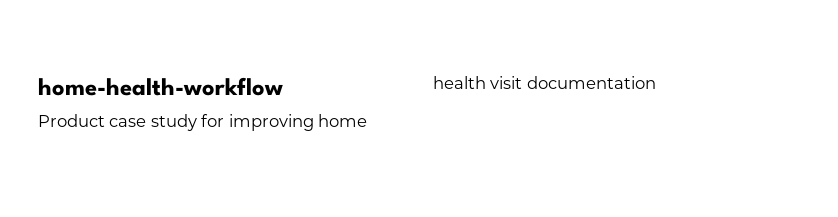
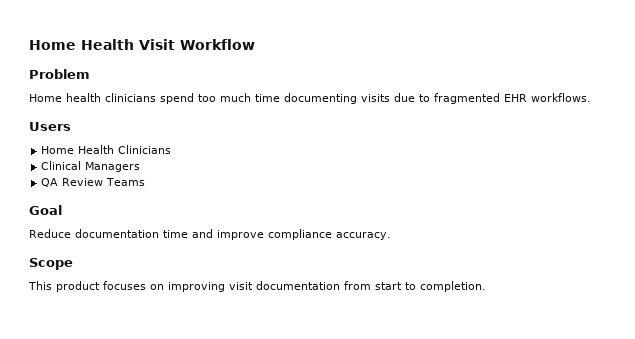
[38,77,283,96] [38,114,368,131] [433,76,656,89] home-health-workflow // Product case study for improving home health visit documentation -> [29,39,255,50] [29,69,90,79] [29,93,591,104] [29,122,71,131] [41,145,172,154] [41,161,141,172] [41,178,146,187] [29,205,62,215] [29,229,391,240] [29,258,73,270] [28,281,486,292] Home Health Visit Workflow // Problem // Home health clinicians spend too much time documenting visits due to fragmented EHR workflows. // Users // Home Health Clinicians // Clinical Managers // QA Review Teams // Goal // Reduce documentation time and improve compliance accuracy. // Scope // This product focuses on improving visit documentation from start to completion.

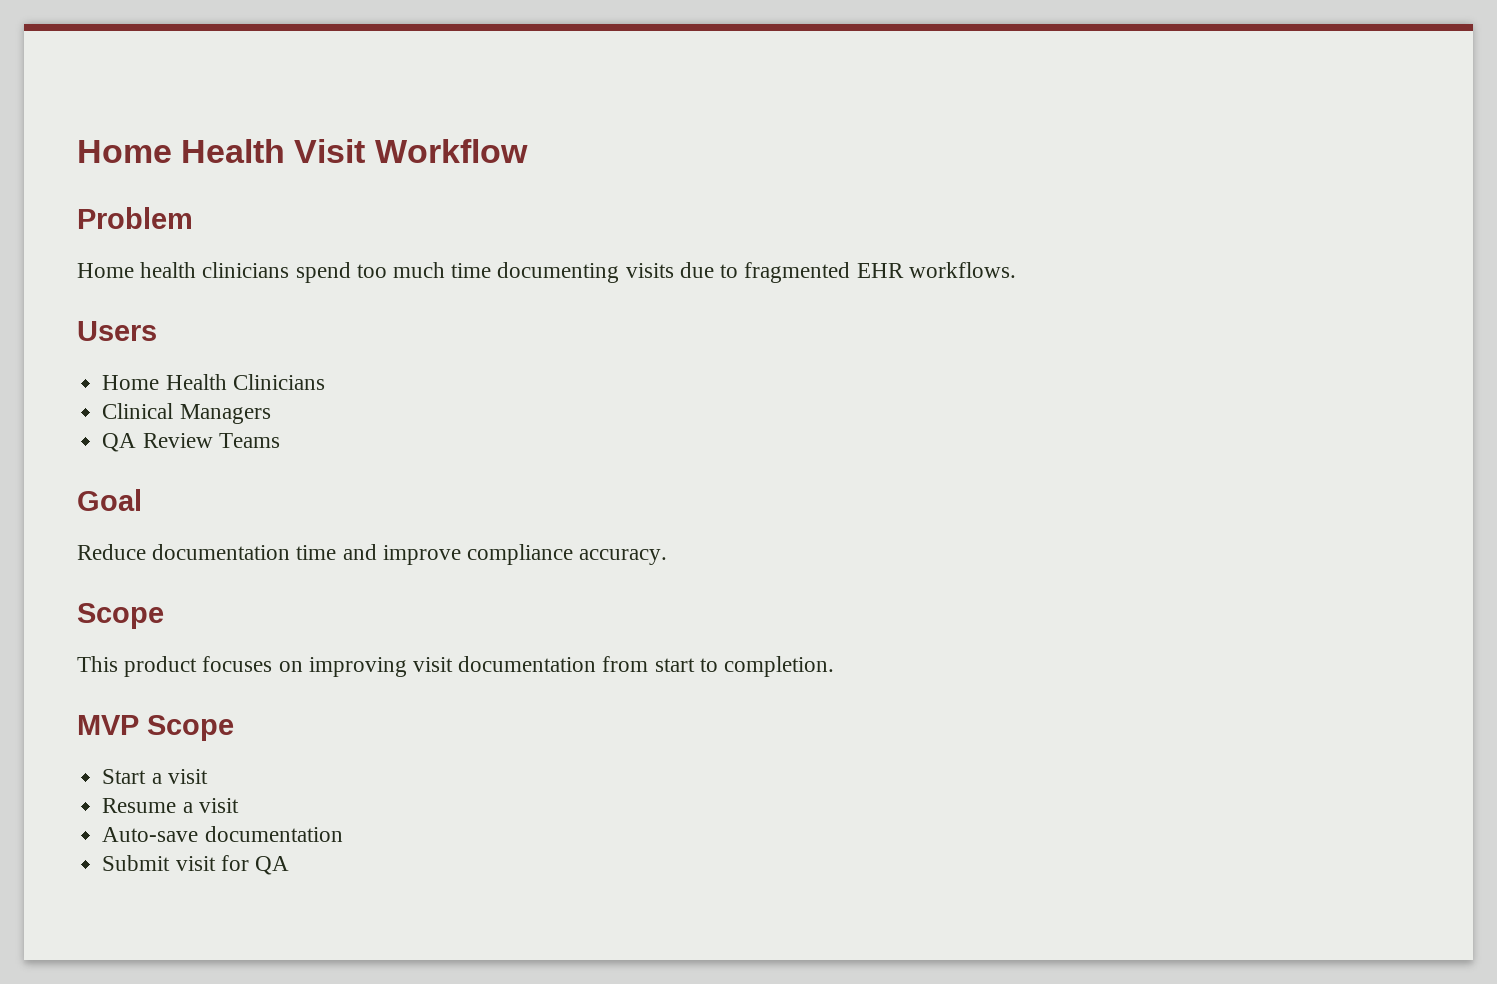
(486, 286) none -> [77,715,234,741] [102,769,208,784] [102,798,239,813] [102,826,343,842] [102,855,289,875] // MVP Scope // Start a visit // Resume a visit // Auto-save documentation // Submit visit for QA

